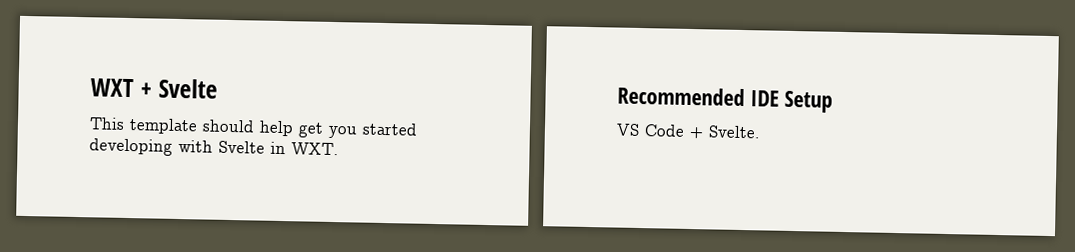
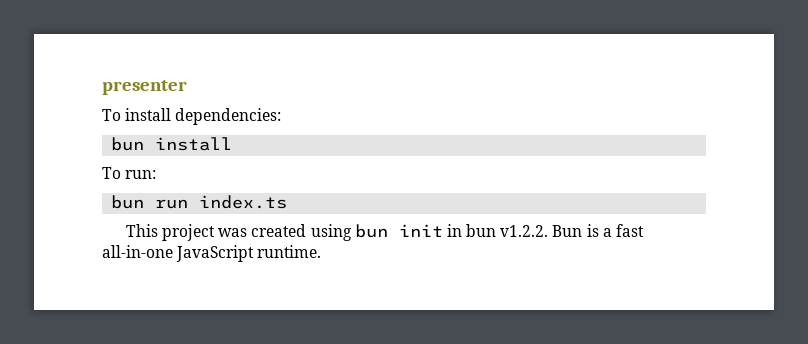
[90,78,218,99] [89,117,418,139] [89,138,339,156] [617,86,833,113] [616,123,761,139] WXT + Svelte // This template should help get you started developing with Svelte in WXT. // Recommended IDE Setup // VS Code + Svelte. -> [102,80,187,95] [102,108,282,125] [111,137,233,151] [102,167,157,179] [111,195,288,209] [125,224,644,241] [102,245,322,262] presenter // To install dependencies: // bun install // To run: // bun run index.ts // This project was created using bun init in bun v1.2.2. Bun is a fast all-in-one JavaScript runtime.

